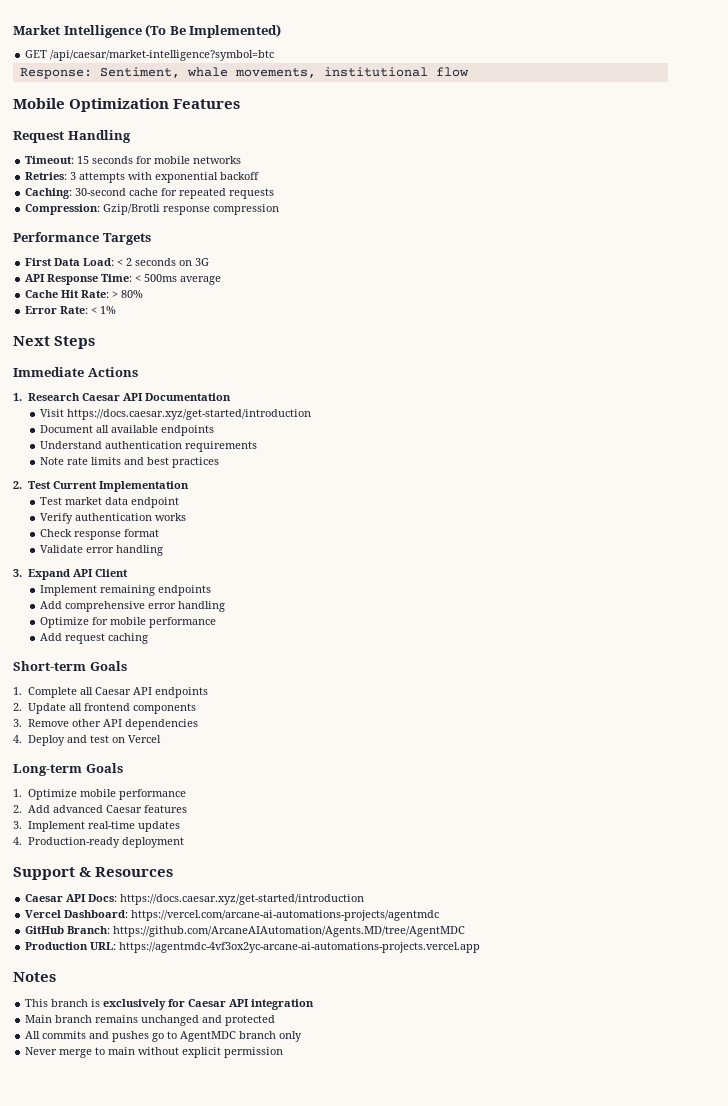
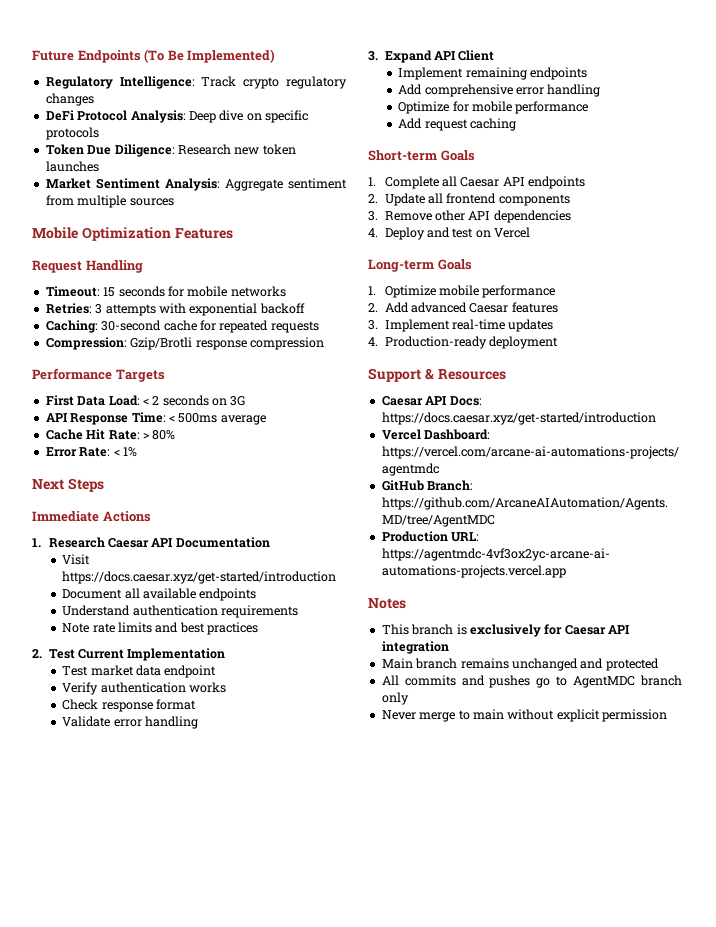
[13,25,142,38] Market Intelligence -> [32,50,141,63] Future Endpoints
[25,50,275,61] [19,67,469,79] GET /api/caesar/market-intelligence?symbol=btc // Response: Sentiment, whale movements, institutional flow -> [45,76,347,89] [45,93,94,106] [45,110,308,123] [45,127,99,140] [45,144,296,157] [45,161,99,172] [45,178,347,191] [45,195,174,208] Regulatory Intelligence: Track crypto regulatory changes // DeFi Protocol Analysis: Deep dive on specific protocols // Token Due Diligence: Research new token launches // Market Sentiment Analysis: Aggregate sentiment from multiple sources

